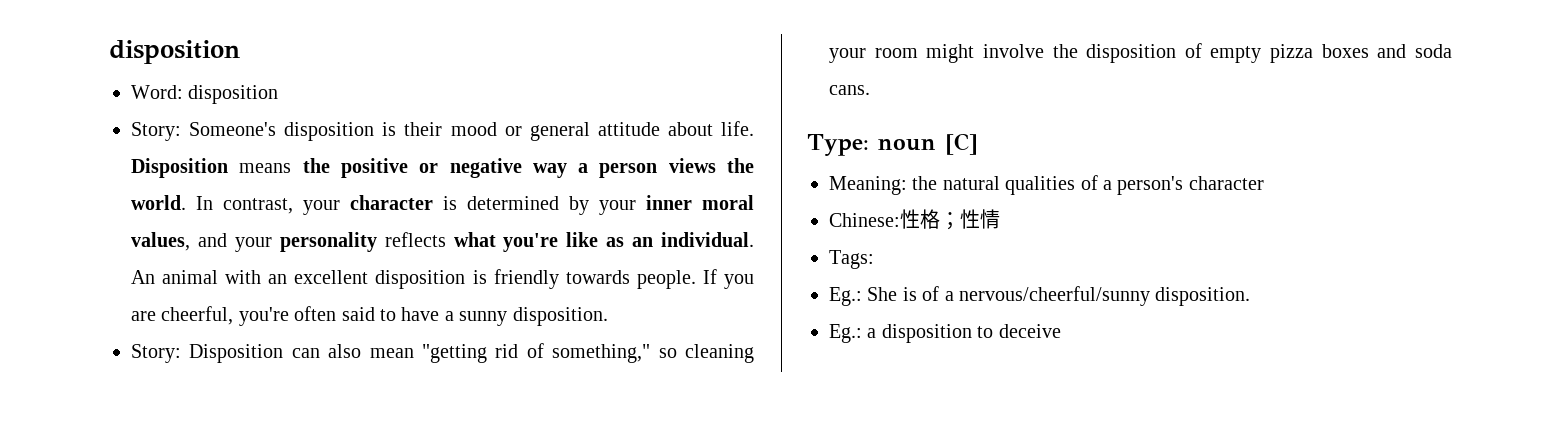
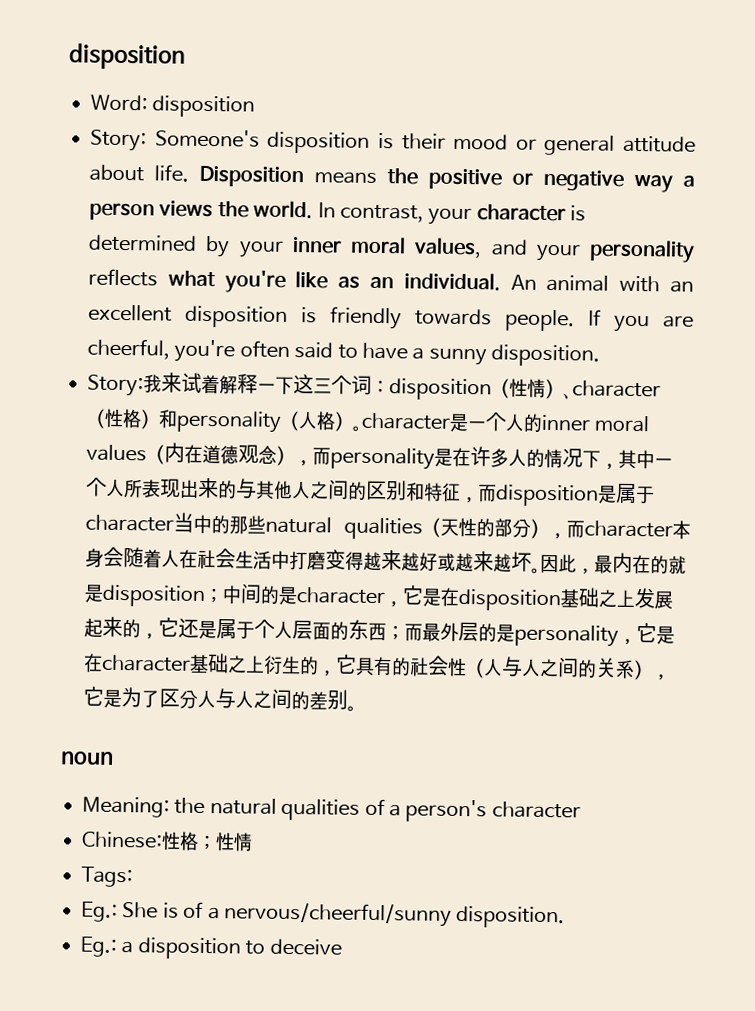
[189,343,754,363] [829,43,1452,63] [829,85,870,95] [807,134,869,156] Disposition can also mean "getting rid of something," so cleaning your room might involve the disposition of empty pizza boxes and soda cans. // Type: -> [143,372,661,401] [86,408,651,433] [86,442,673,470] [86,477,655,507] [85,512,691,540] [85,546,687,575] [84,583,674,612] [84,616,675,647] [84,653,671,681] [83,686,357,712] 我来试着解释一下这三个词：disposition（性情）、character（性格）和personality（人格）。character是一个人的inner moral values（内在道德观念），而personality是在许多人的情况下，其中一个人所表现出来的与其他人之间的区别和特征，而disposition是属于character当中的那些natural qualities（天性的部分），而character本身会随着人在社会生活中打磨变得越来越好或越来越坏。因此，最内在的就是disposition；中间的是character，它是在disposition基础之上发展起来的，它还是属于个人层面的东西；而最外层的是personality，它是在character基础之上衍生的，它具有的社会性（人与人之间的关系），它是为了区分人与人之间的差别。 //
[944,133,978,155] [C] -> (114, 758) none

